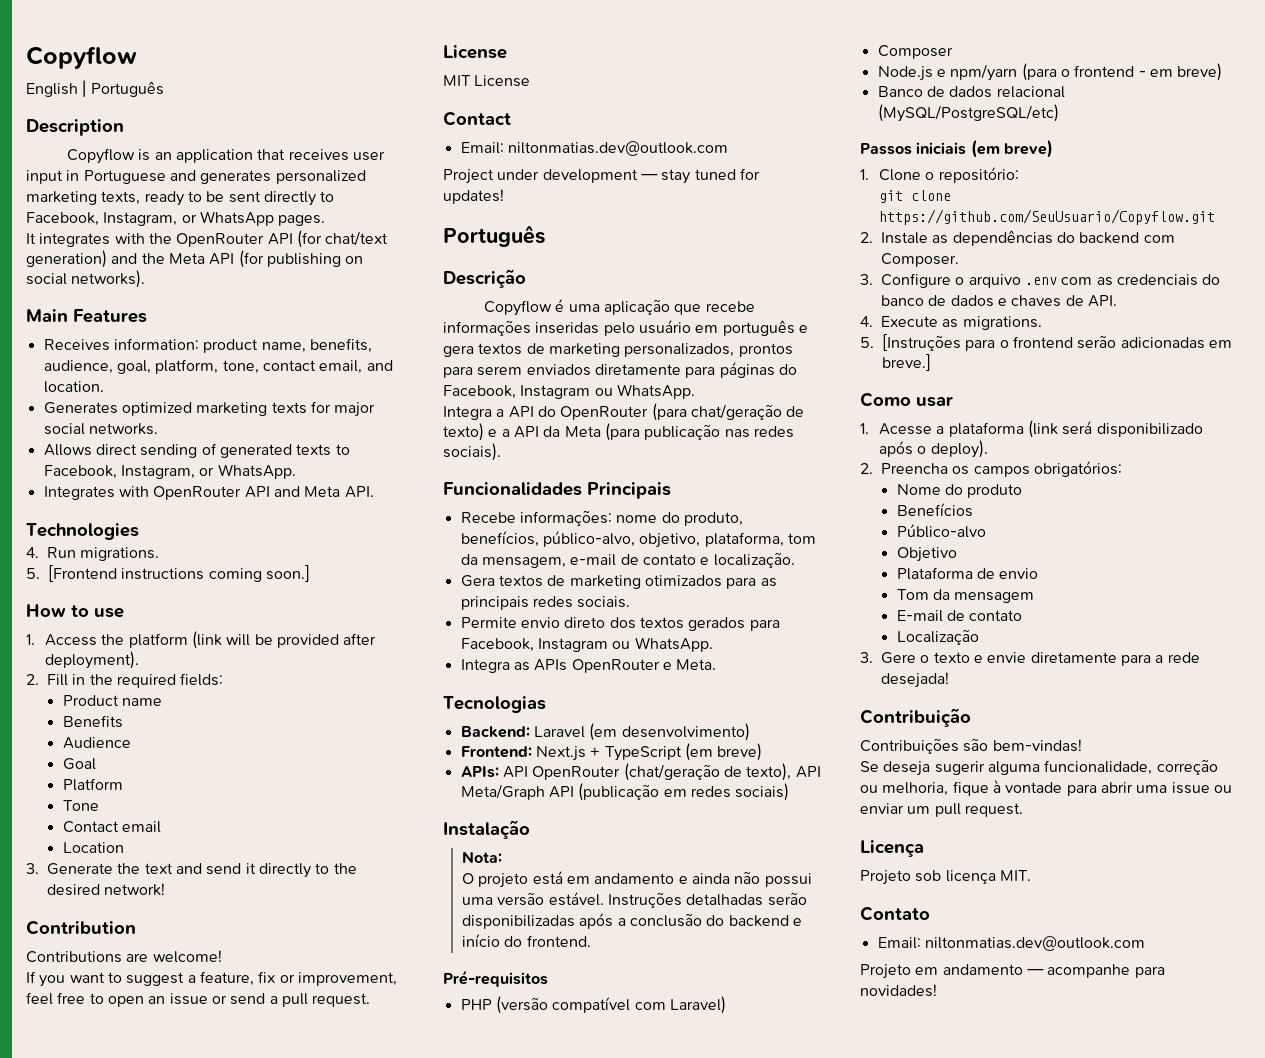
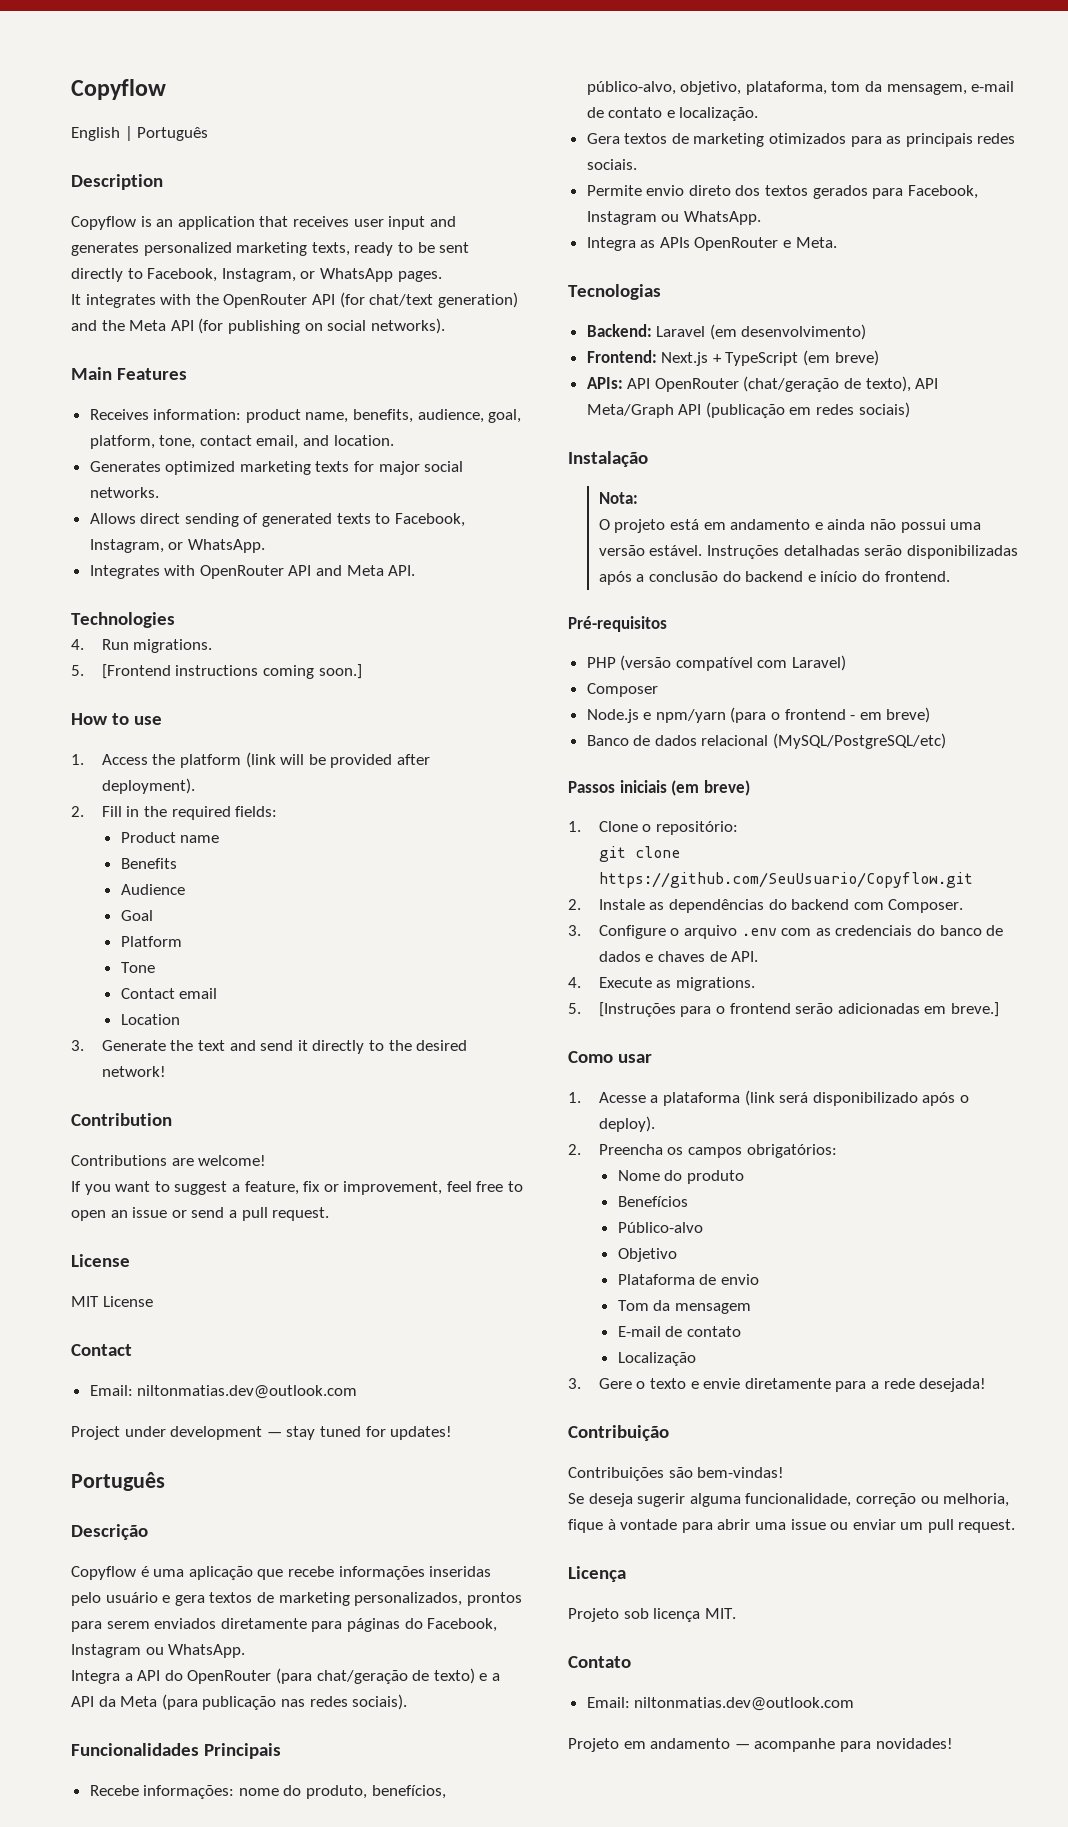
[66,170,166,184] in Portuguese -> (426, 223) none
[695,320,795,336] em português -> (158, 1597) none

